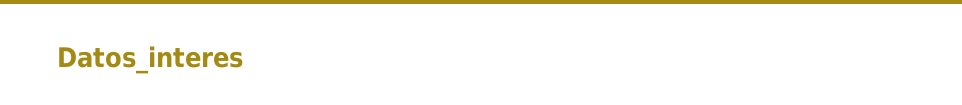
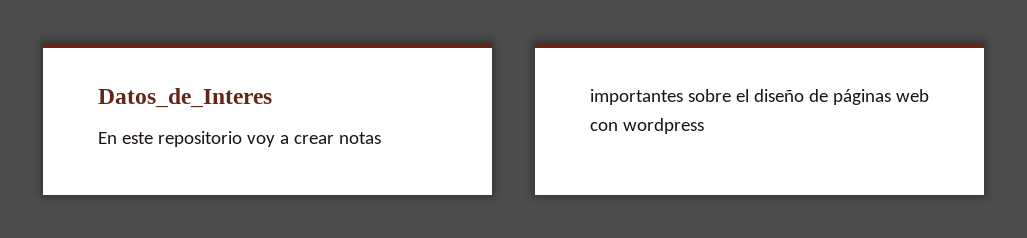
[57,46,243,74] Datos_interes -> [98,88,272,108] [98,131,381,147] [590,89,929,105] [590,118,704,134] Datos_de_Interes // En este repositorio voy a crear notas importantes sobre el diseño de páginas web con wordpress

